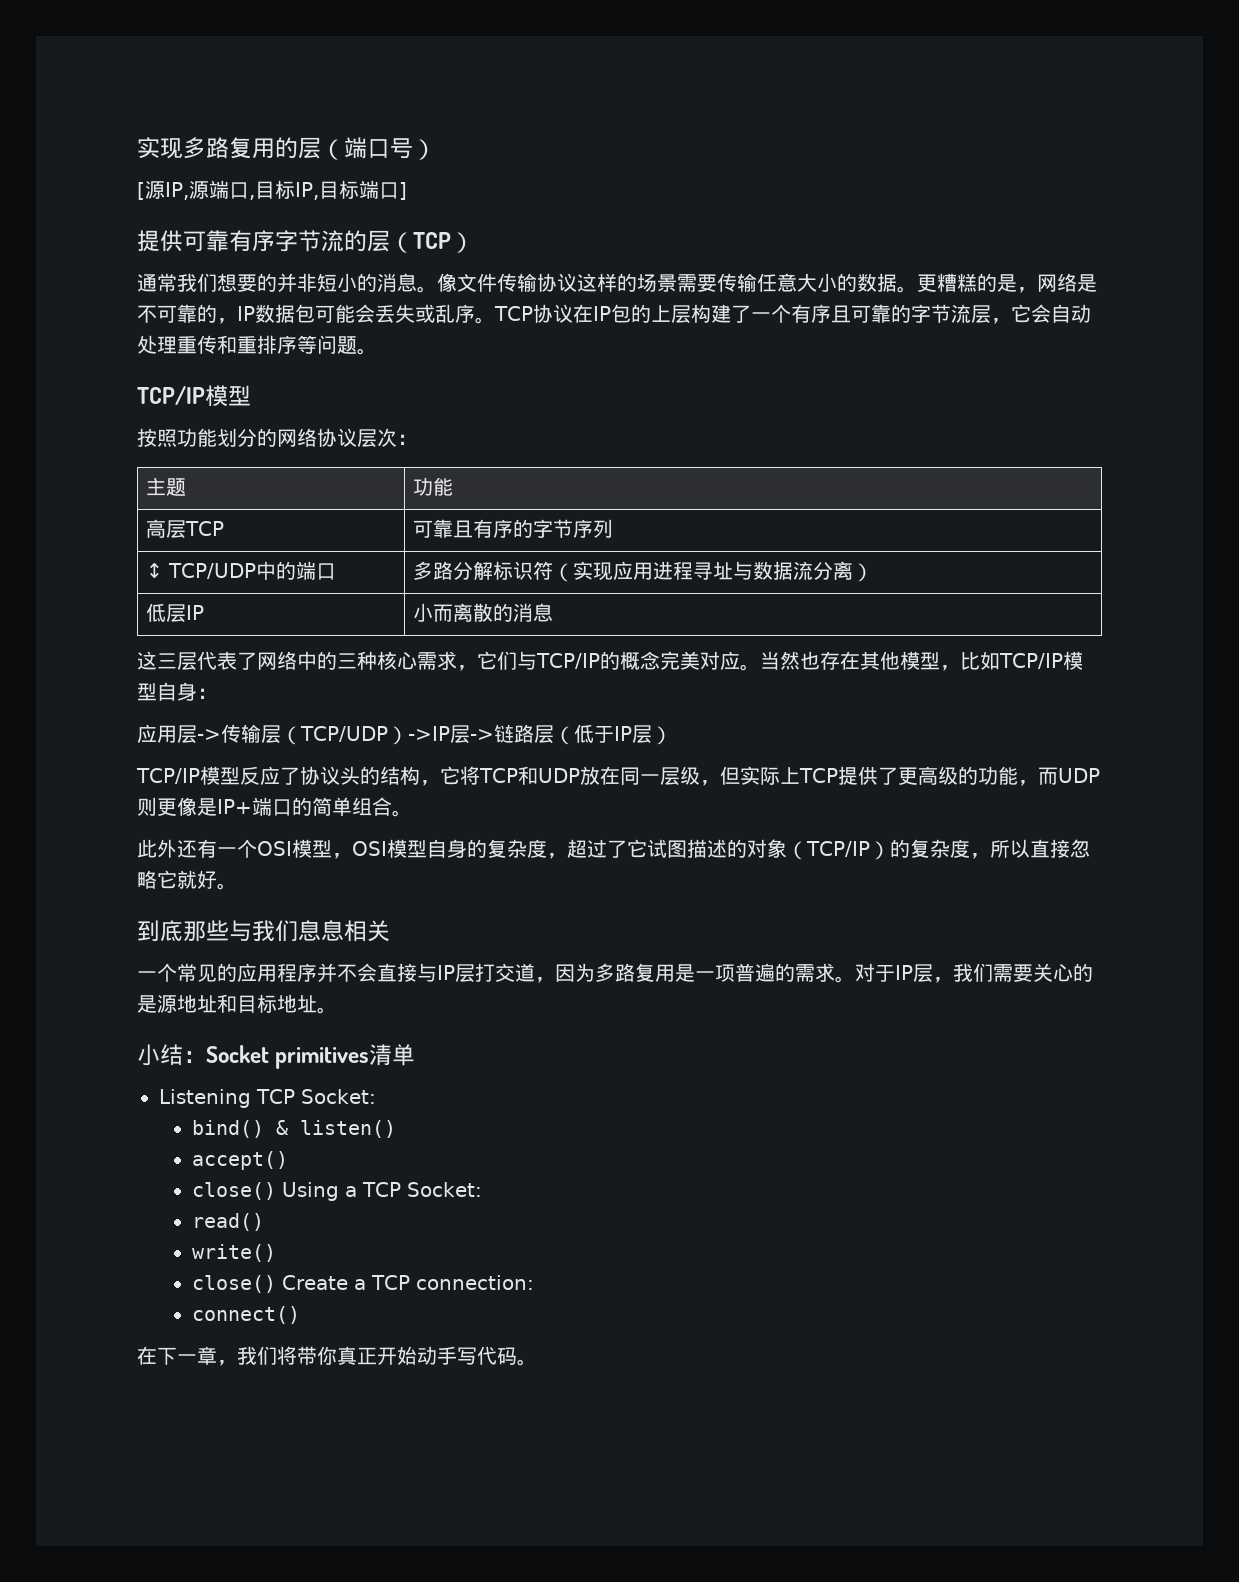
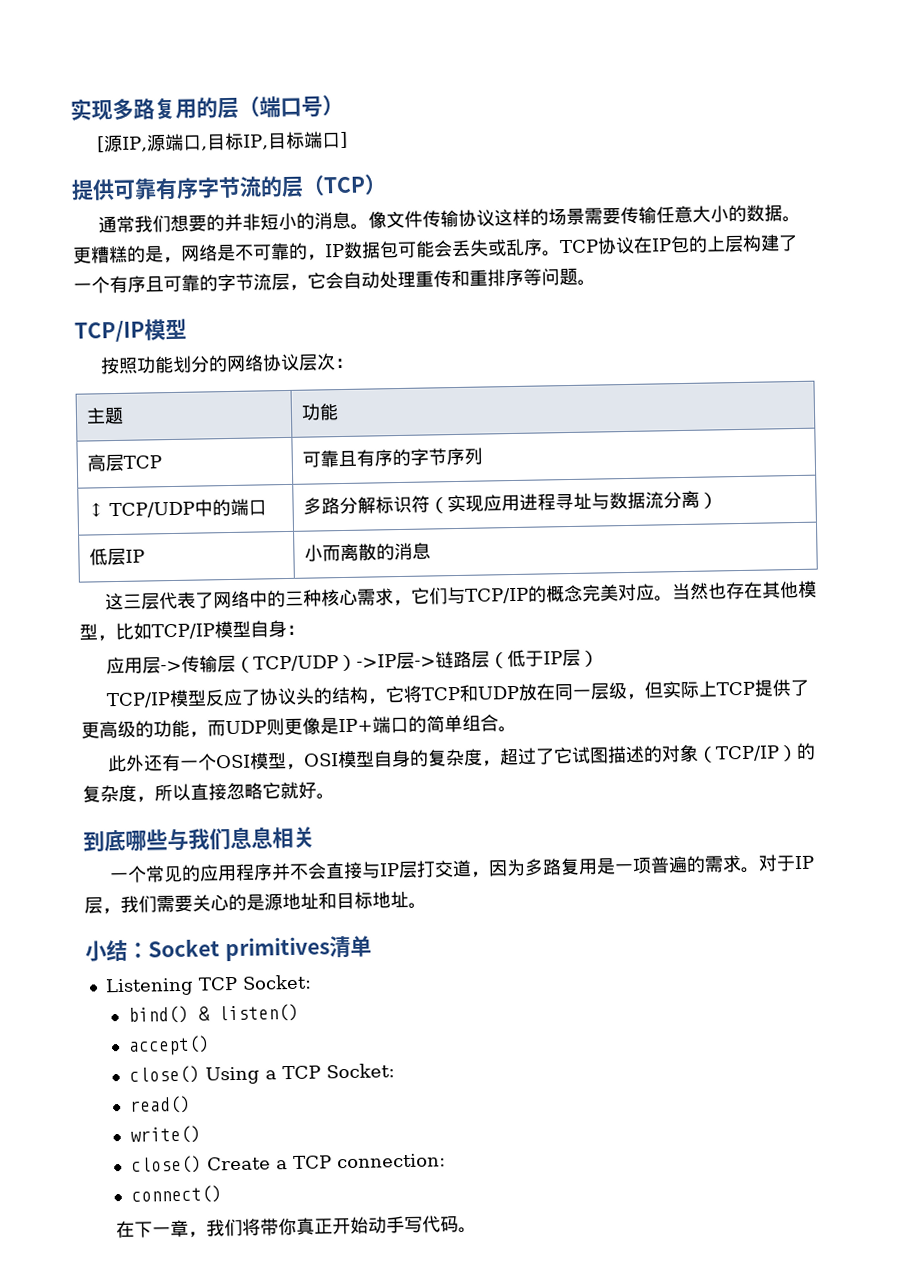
[183,921,206,942] 那 -> [125,829,147,852] 哪

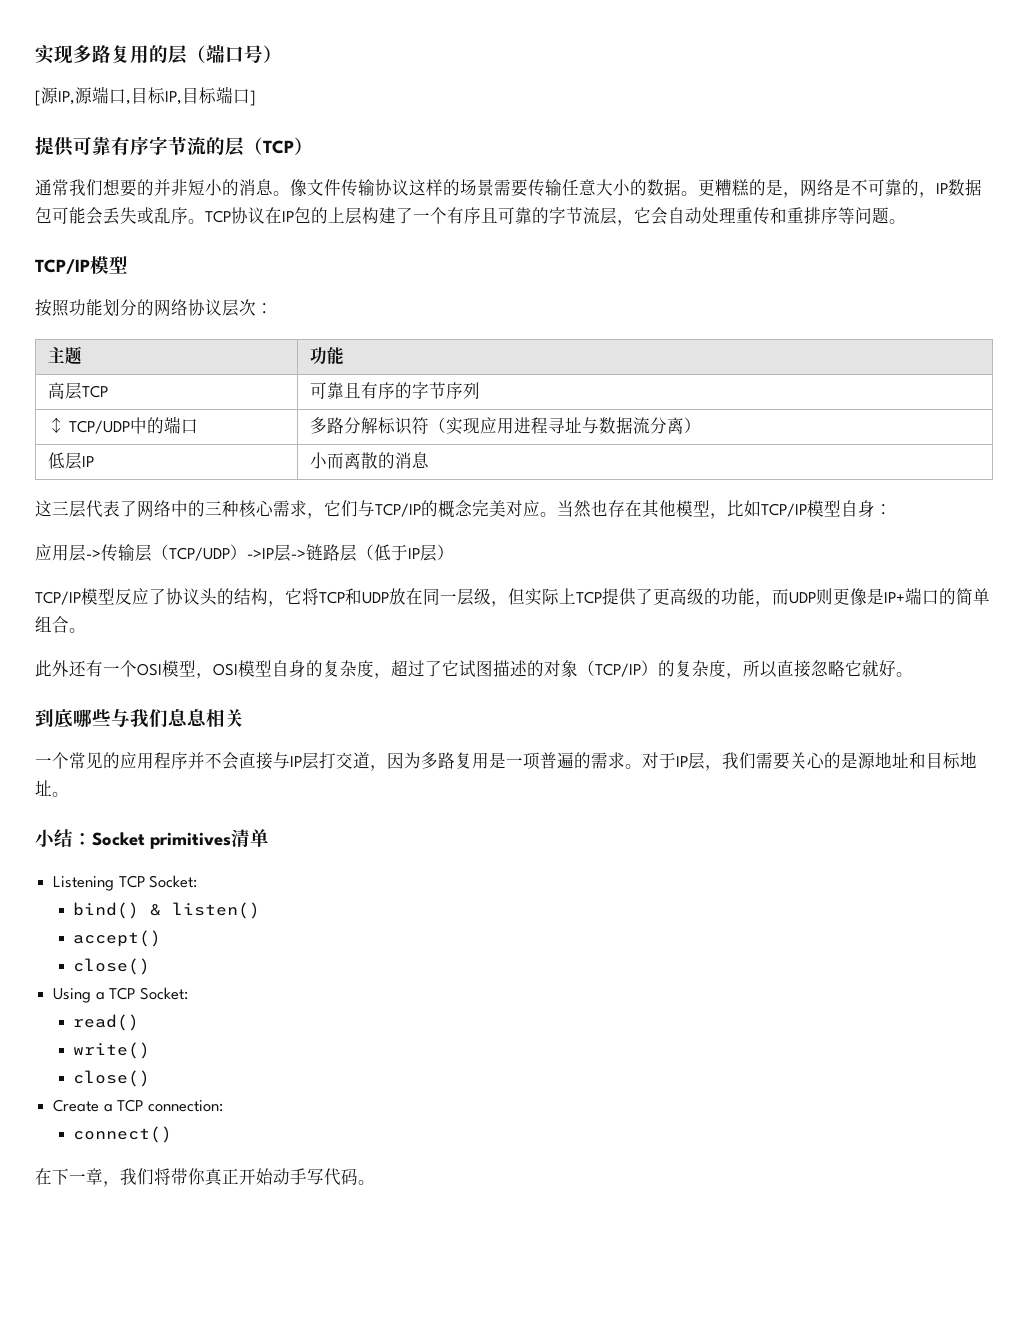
(200, 1074) none -> (151, 966) //
(202, 1164) none -> (151, 1078) //

